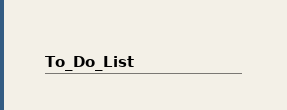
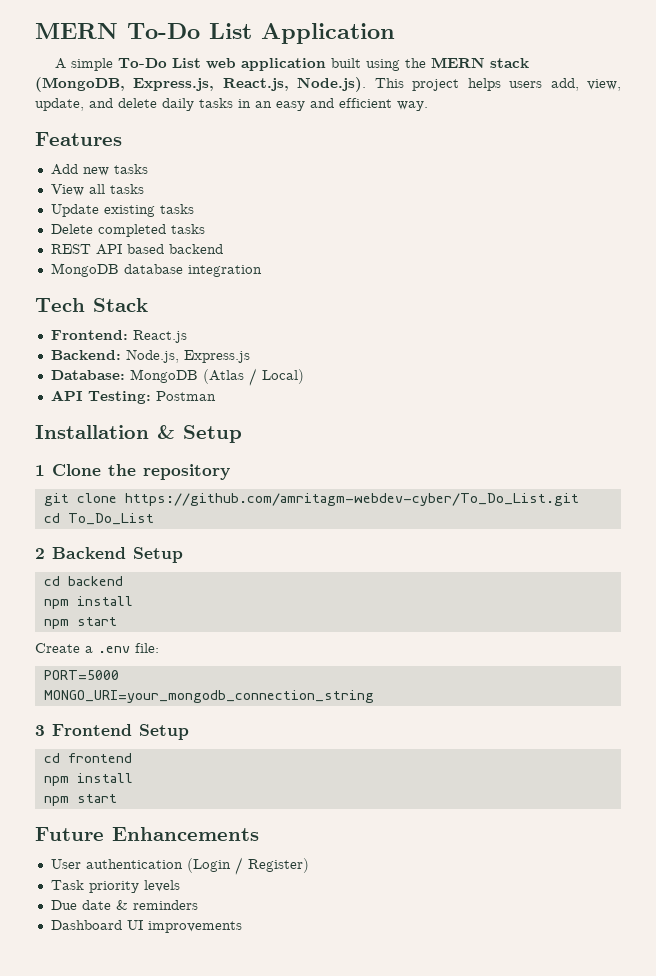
[45,56,134,71] To_Do_List -> [35,23,395,44] [55,57,530,71] [35,77,622,92] [35,98,428,111] [35,132,122,146] [50,164,148,176] [50,184,144,196] [50,204,194,217] [50,224,205,237] [50,244,223,255] [50,263,262,277] [35,298,148,312] [50,330,187,343] [50,349,250,363] [50,368,304,386] [50,390,216,404] [35,425,242,443] [35,464,230,480] [43,493,579,506] [43,513,154,525] [35,547,183,563] [43,576,123,586] [43,596,133,609] [43,617,117,629] [35,643,159,653] [43,670,119,680] [43,690,374,703] [35,724,189,740] [43,753,132,763] [43,773,133,786] [43,794,117,806] [35,827,259,841] [50,857,309,875] [50,880,180,893] [50,900,198,910] [50,920,242,933] MERN To-Do List Application // A simple To-Do List web application built using the MERN stack (MongoDB, Express.js, React.js, Node.js). This project helps users add, view, update, and delete daily tasks in an easy and efficient way. // Features // Add new tasks // View all tasks // Update existing tasks // Delete completed tasks // REST API based backend // MongoDB database integration // Tech Stack // Frontend: React.js // Backend: Node.js, Express.js // Database: MongoDB (Atlas / Local) // API Testing: Postman // Installation & Setup // 1 Clone the repository // git clone https://github.com/amritagm-webdev-cyber/To_Do_List.git // cd To_Do_List // 2 Backend Setup // cd backend // npm install // npm start // Create a .env file: // PORT=5000 // MONGO_URI=your_mongodb_connection_string // 3 Frontend Setup // cd frontend // npm install // npm start // Future Enhancements // User authentication (Login / Register) // Task priority levels // Due date & reminders // Dashboard UI improvements

